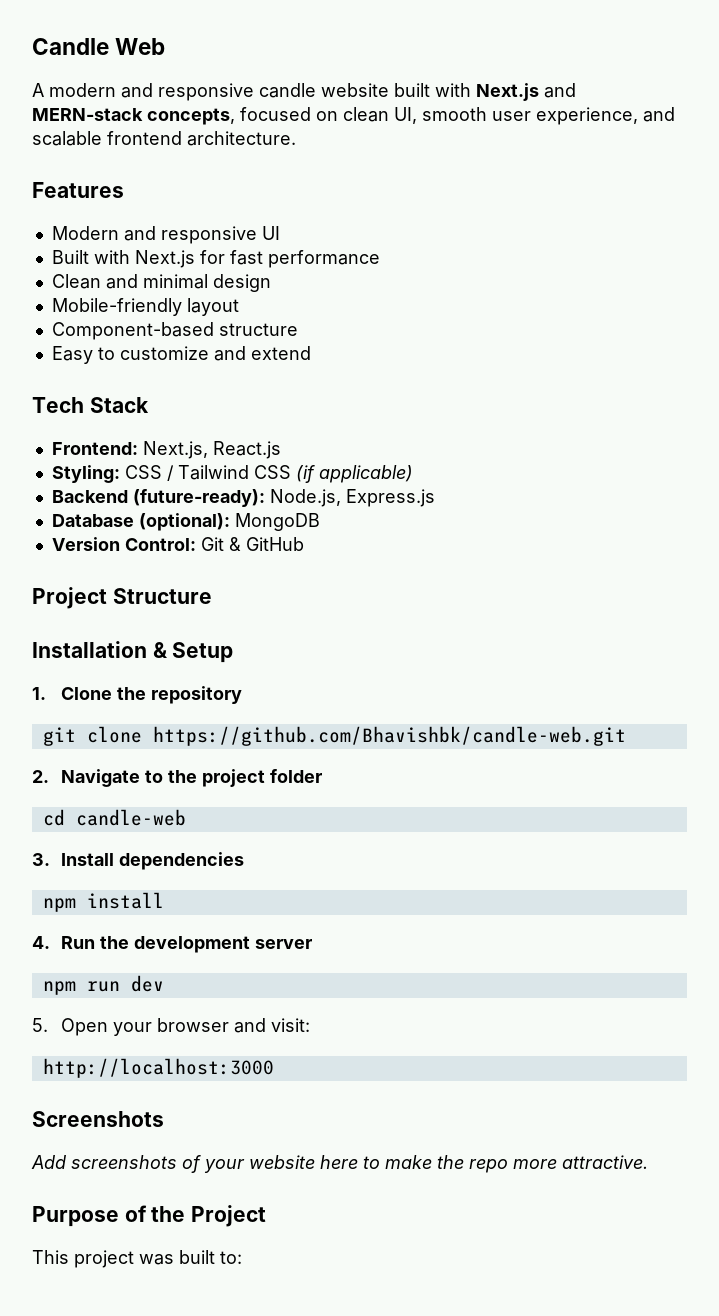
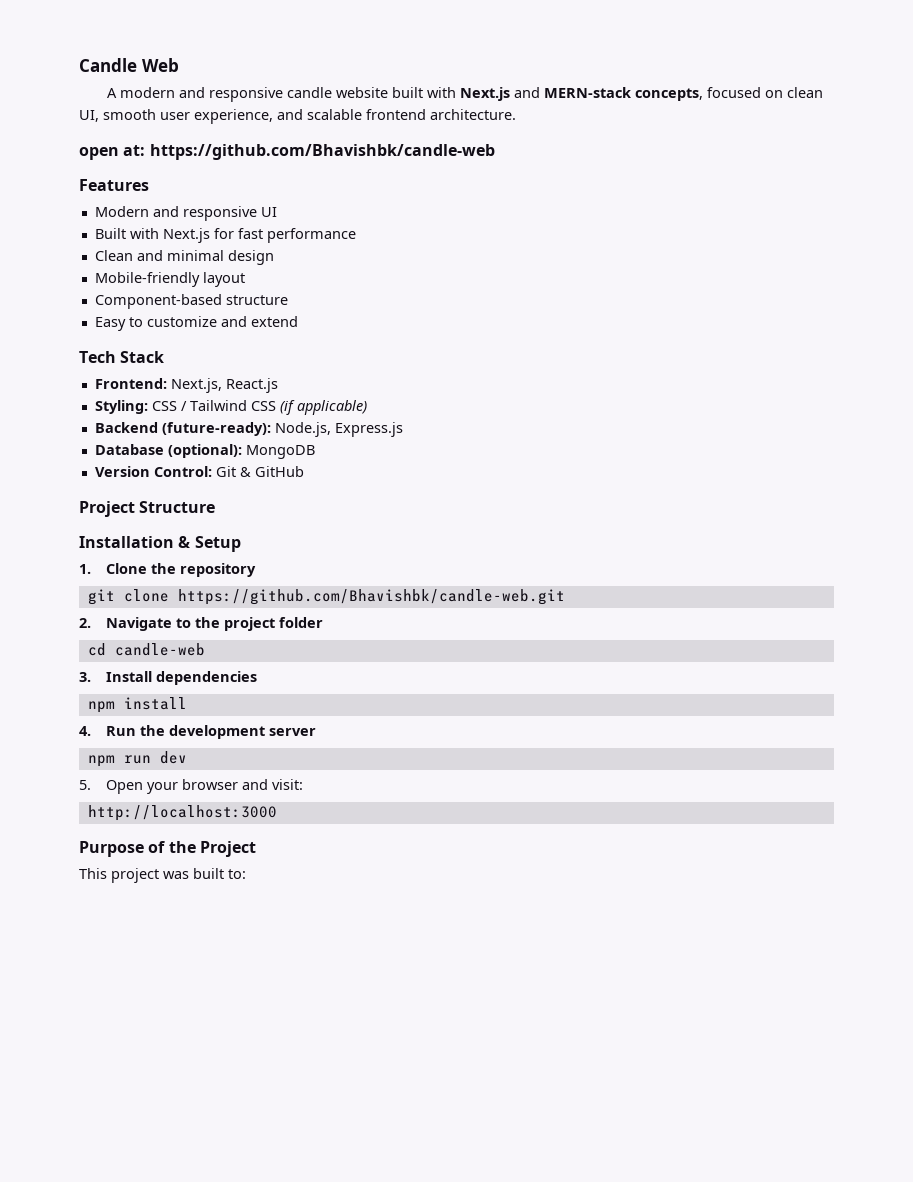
(296, 138) none -> [79,144,495,160] // open at: https://github.com/Bhavishbk/candle-web
[32,1111,164,1127] [31,1155,648,1173] // Screenshots // Add screenshots of your website here to make the repo more attractive. -> (277, 813) none

